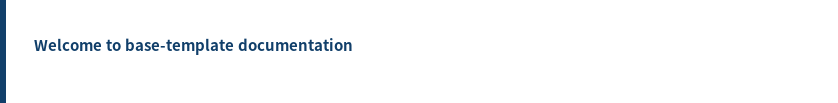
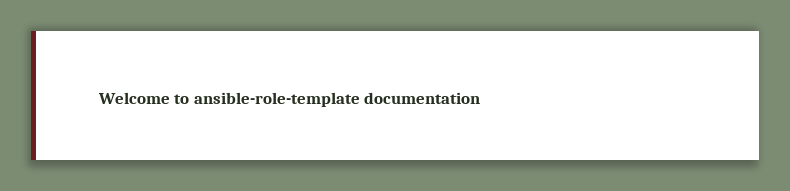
[125,38,235,55] base-template -> [193,92,360,107] ansible-role-template

